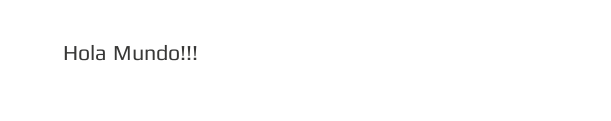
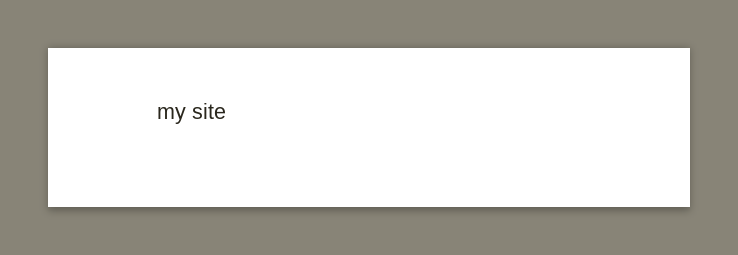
[63,44,198,61] Hola Mundo!!! -> [157,103,226,124] my site

